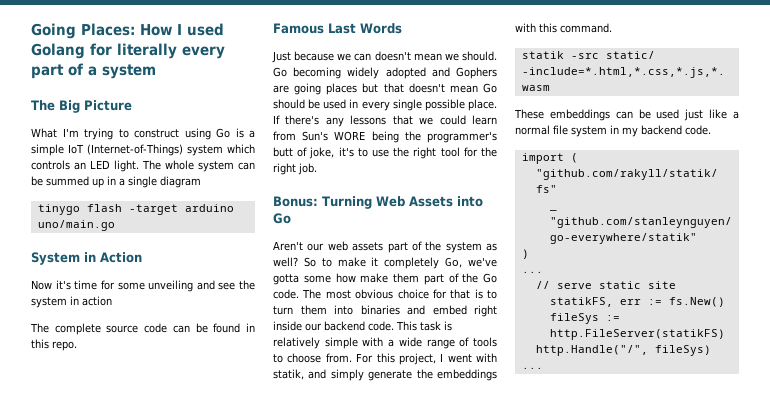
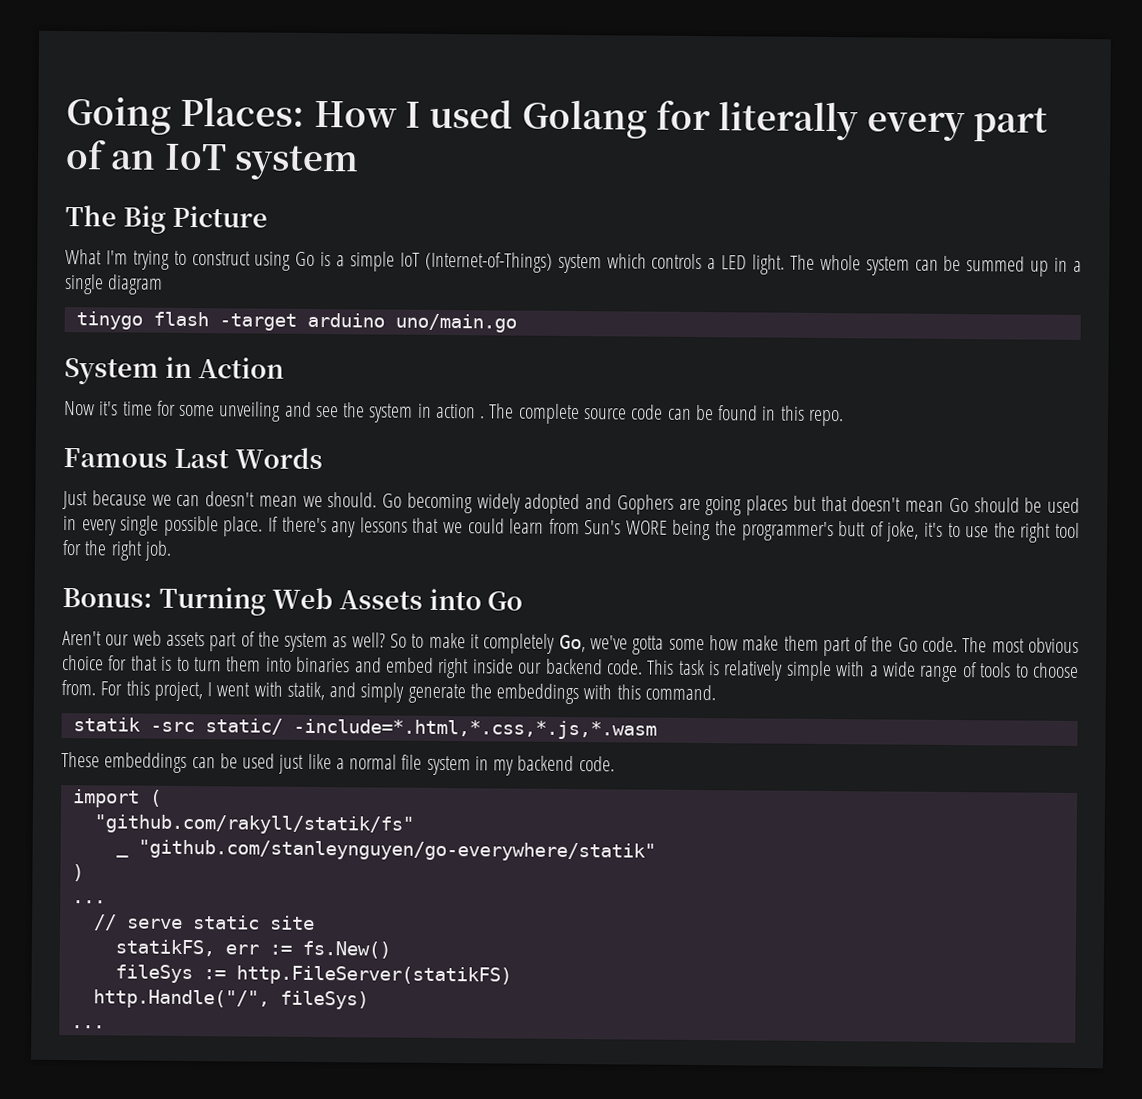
[88,66,97,76] a -> [110,143,227,171] an IoT
[74,162,86,170] an -> [707,258,717,270] a
(112, 301) // -> [480,415,486,419] .

